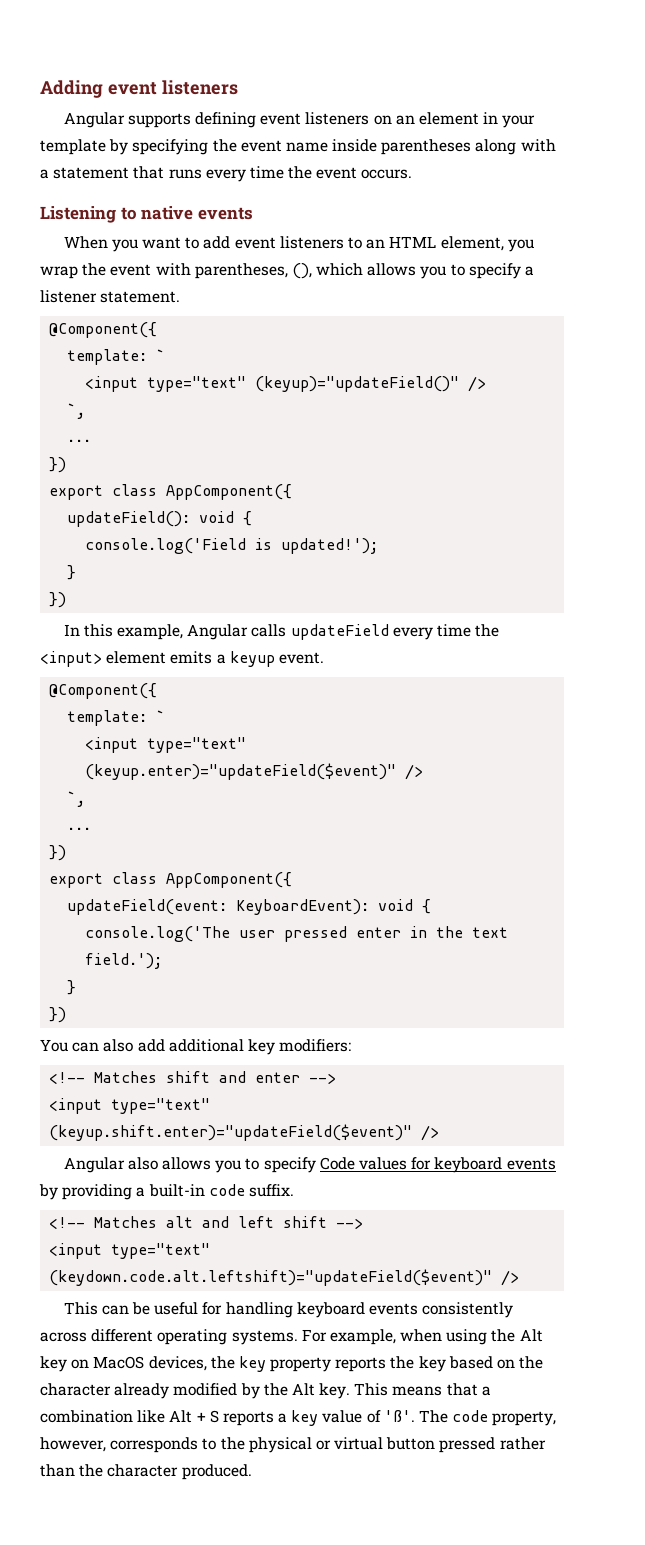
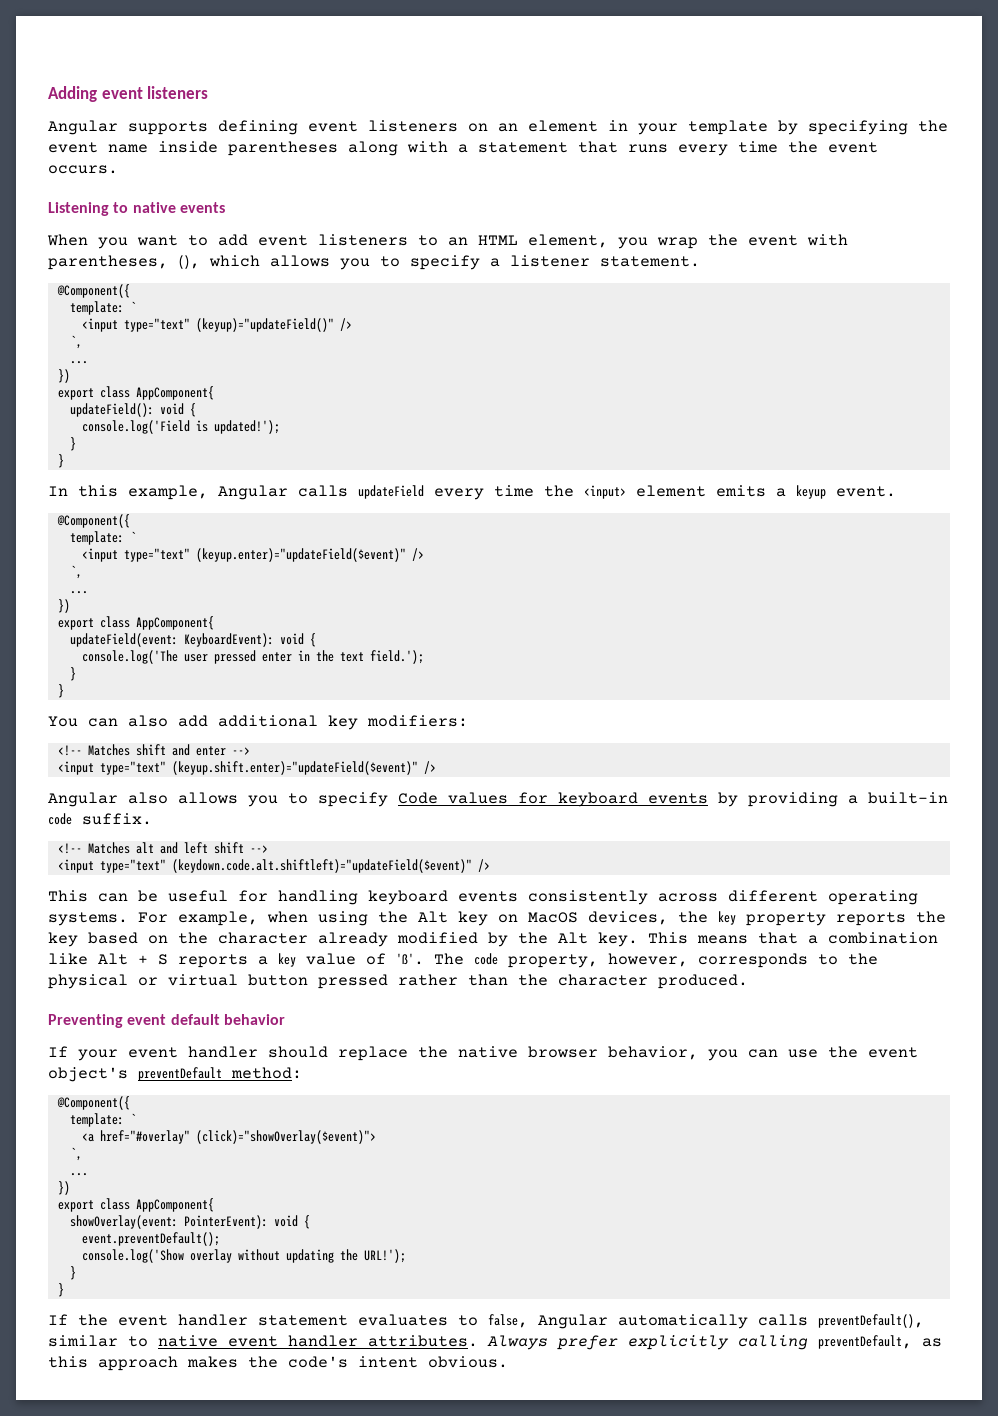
[166,484,293,500] AppComponent({ -> [135,386,214,400] AppComponent{
[49,592,67,608] }) -> [57,454,64,468] }
[166,872,293,888] AppComponent({ -> [135,616,214,630] AppComponent{
[49,1007,67,1023] }) -> [57,684,64,698] }
[49,1269,493,1286] (keydown.code.alt.leftshift)="updateField($event)" -> [171,859,472,873] (keydown.code.alt.shiftleft)="updateField($event)"
(252, 1472) none -> [48,1014,285,1028] [48,1046,918,1061] [48,1067,302,1082] [56,1096,130,1110] [69,1113,136,1127] [81,1130,376,1144] [69,1147,82,1161] [69,1173,88,1176] [57,1181,70,1195] [57,1198,214,1212] [69,1215,310,1229] [81,1232,220,1246] [81,1249,406,1263] [69,1266,76,1280] [57,1283,64,1297] [48,1314,924,1329] [48,1335,942,1350] [48,1356,508,1371] // Preventing event default behavior // If your event handler should replace the native browser behavior, you can use the event object's preventDefault method: // @Component({ // template: ` // <a href="#overlay" (click)="showOverlay($event)"> // `, // ... // }) // export class AppComponent{ // showOverlay(event: PointerEvent): void { // event.preventDefault(); // console.log('Show overlay without updating the URL!'); // } // } // If the event handler statement evaluates to false, Angular automatically calls preventDefault(), similar to native event handler attributes. Always prefer explicitly calling preventDefault, as this approach makes the code's intent obvious.

